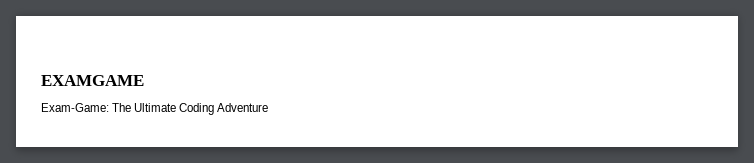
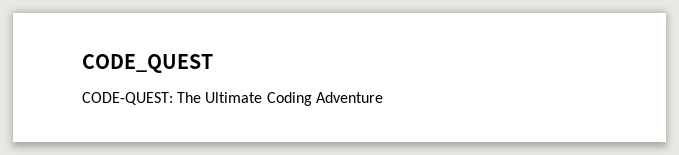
[41,75,144,86] [41,103,109,112] EXAMGAME // Exam-Game: -> [82,54,213,73] [82,92,173,105] CODE_QUEST // CODE-QUEST:

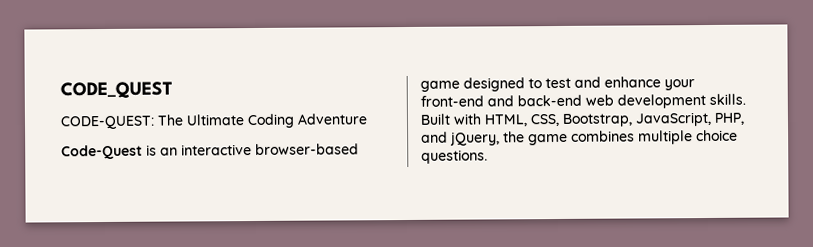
(383, 97) none -> [61,143,359,160] [420,76,695,92] [420,93,746,109] [420,111,745,127] [421,129,738,146] [421,149,488,164] // Code-Quest is an interactive browser-based game designed to test and enhance your front-end and back-end web development skills. Built with HTML, CSS, Bootstrap, JavaScript, PHP, and jQuery, the game combines multiple choice questions.

